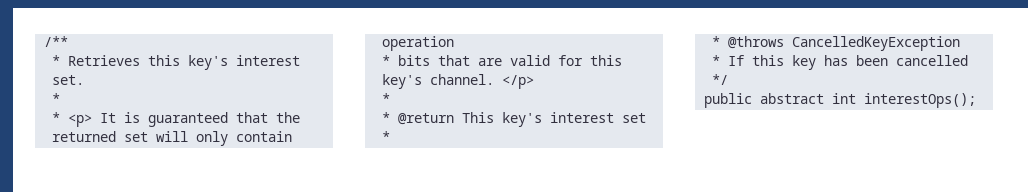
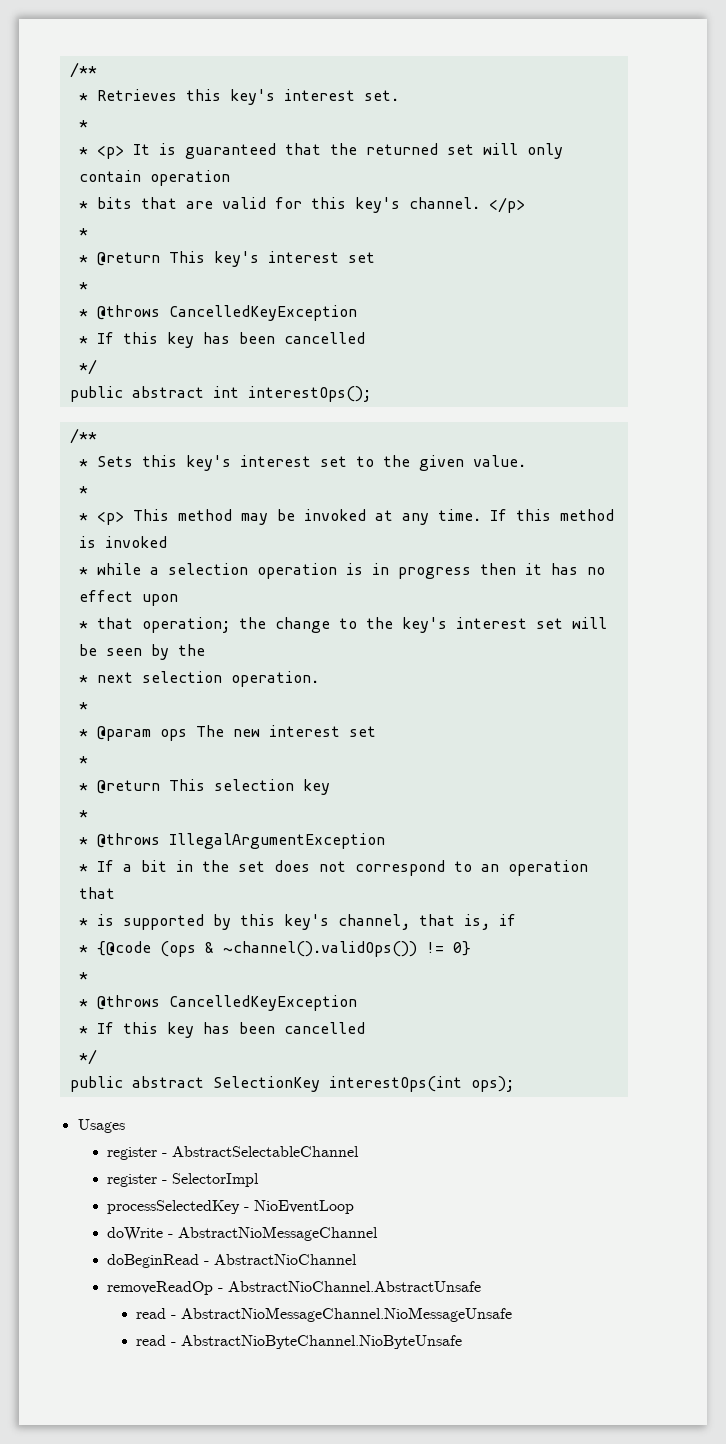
(976, 100) none -> [69,428,97,444] [78,455,526,471] [78,486,88,494] [78,509,614,525] [78,536,167,548] [78,563,605,579] [78,590,178,606] [78,617,607,633] [78,644,205,660] [78,671,319,687] [78,702,88,710] [78,725,376,741] [78,756,88,764] [78,779,330,795] [78,810,88,818] [78,833,385,849] [78,860,588,876] [78,887,115,899] [78,914,516,930] [78,941,471,957] [78,972,88,980] [78,995,357,1011] [78,1022,365,1038] [78,1049,97,1065] [69,1076,514,1092] [77,1119,125,1133] [106,1146,359,1160] [106,1173,259,1187] [106,1200,354,1214] [106,1226,378,1241] [106,1254,357,1268] [106,1281,481,1295] [136,1307,513,1322] [136,1335,463,1349] // /** // * Sets this key's interest set to the given value. // * // * <p> This method may be invoked at any time. If this method is invoked // * while a selection operation is in progress then it has no effect upon // * that operation; the change to the key's interest set will be seen by the // * next selection operation. // * // * @param ops The new interest set // * // * @return This selection key // * // * @throws IllegalArgumentException // * If a bit in the set does not correspond to an operation that // * is supported by this key's channel, that is, if // * {@code (ops & ~channel().validOps()) != 0} // * // * @throws CancelledKeyException // * If this key has been cancelled // */ // public abstract SelectionKey interestOps(int ops); // Usages // register - AbstractSelectableChannel // register - SelectorImpl // processSelectedKey - NioEventLoop // doWrite - AbstractNioMessageChannel // doBeginRead - AbstractNioChannel // removeReadOp - AbstractNioChannel.AbstractUnsafe // read - AbstractNioMessageChannel.NioMessageUnsafe // read - AbstractNioByteChannel.NioByteUnsafe

